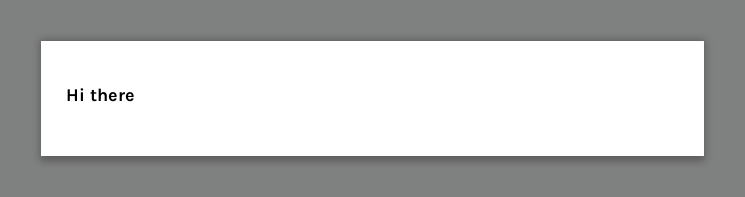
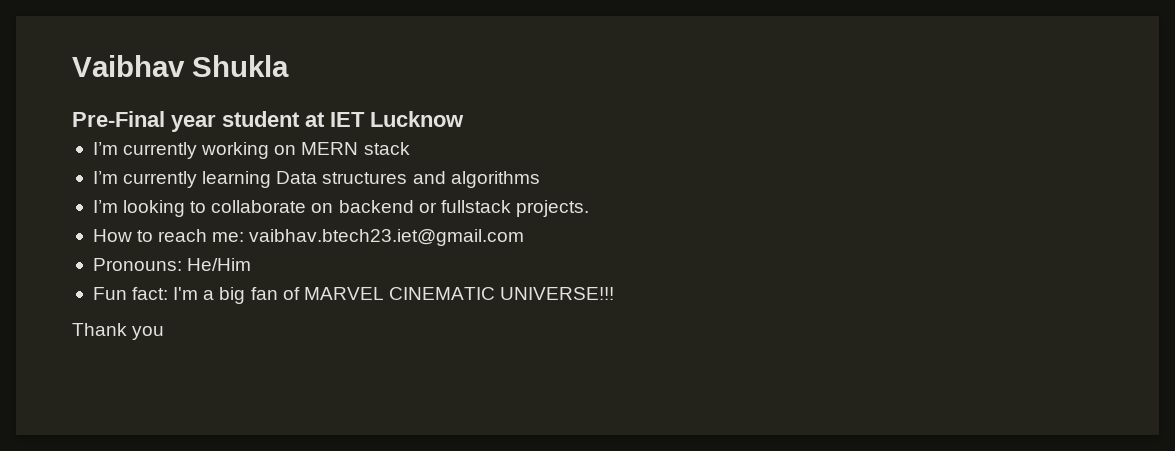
[66,88,135,102] Hi there -> [72,55,289,77] [72,111,464,132] [92,142,410,159] [92,171,540,188] [92,200,589,217] [92,229,525,246] [92,258,252,271] [92,287,615,304] [72,323,165,340] Vaibhav Shukla // Pre-Final year student at IET Lucknow // I’m currently working on MERN stack // I’m currently learning Data structures and algorithms // I’m looking to collaborate on backend or fullstack projects. // How to reach me: vaibhav.btech23.iet@gmail.com // Pronouns: He/Him // Fun fact: I'm a big fan of MARVEL CINEMATIC UNIVERSE!!! // Thank you

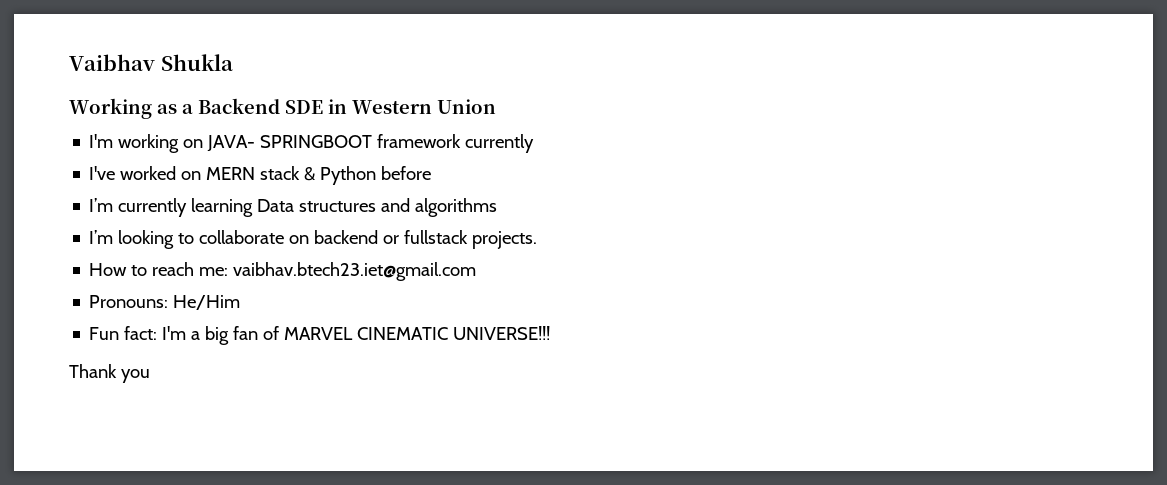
[72,111,464,132] [92,142,270,159] Pre-Final year student at IET Lucknow // I’m currently working -> [69,98,496,119] [89,134,535,153] [89,166,177,180] Working as a Backend SDE in Western Union // I'm working on JAVA- SPRINGBOOT framework currently // I've worked
(410, 148) none -> [304,166,432,185] & Python before

